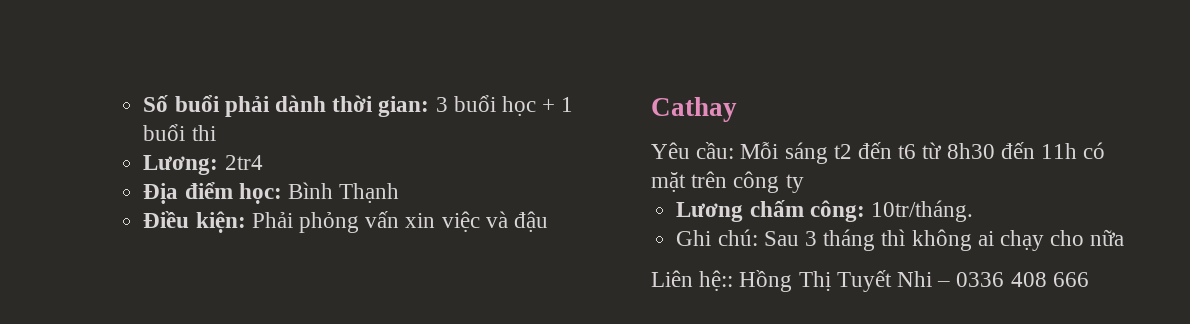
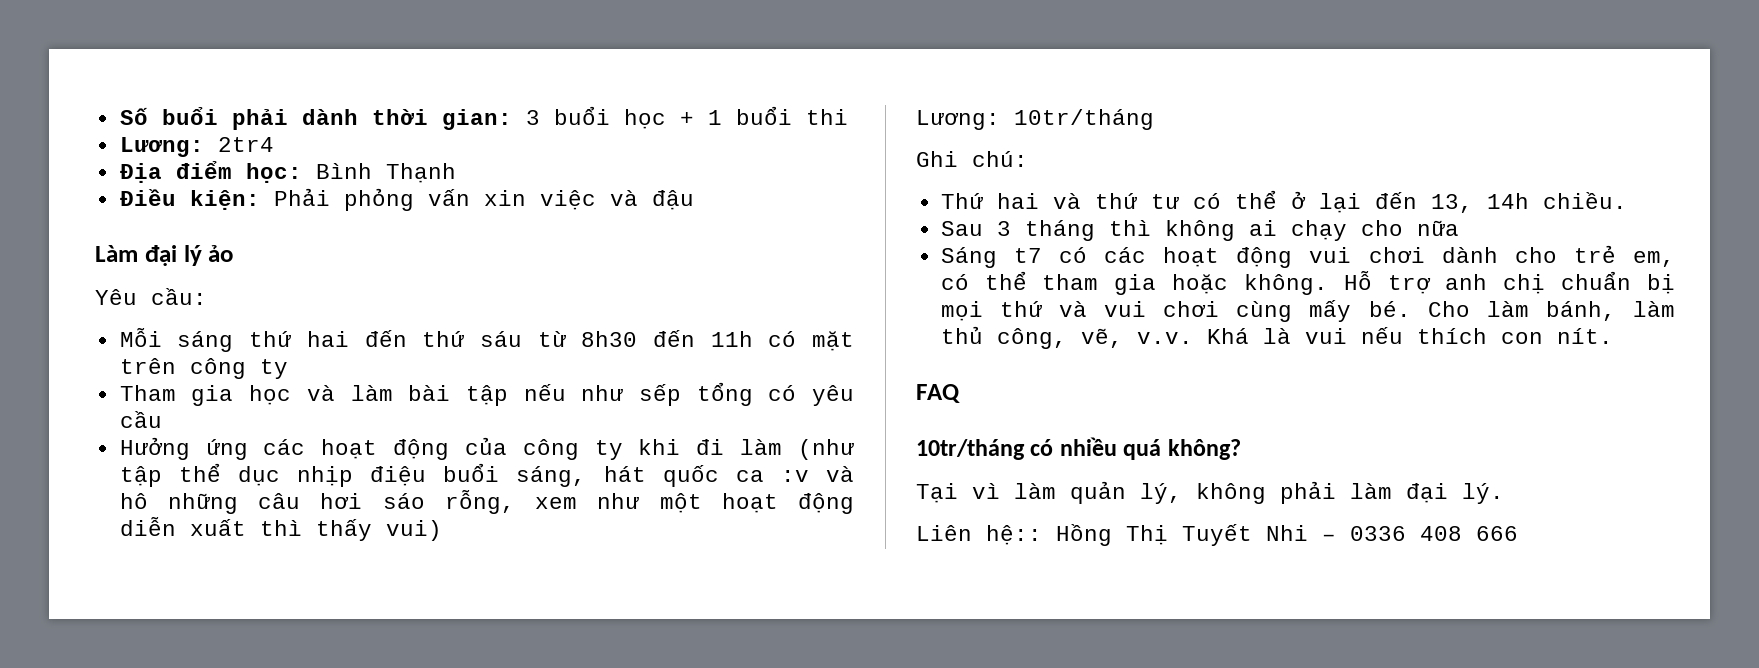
[651,97,737,122] Cathay -> [95,245,234,266] Làm đại lý ảo
(735, 150) none -> (207, 296) //
[833,142,917,159] t2 đến t6 -> [249,330,522,347] thứ hai đến thứ sáu
[676,200,973,222] [676,229,758,246] Lương chấm công: 10tr/tháng. // Ghi chú: -> [119,382,854,406] [119,411,162,428] [119,437,854,460] [119,463,855,487] [119,490,855,514] [119,517,442,541] [916,109,1154,130] [916,151,1028,167] [940,190,1627,213] Tham gia học và làm bài tập nếu như sếp tổng có yêu cầu // Hưởng ứng các hoạt động của công ty khi đi làm (như tập thể dục nhịp điệu buổi sáng, hát quốc ca :v và hô những câu hơi sáo rỗng, xem như một hoạt động diễn xuất thì thấy vui) // Lương: 10tr/tháng // Ghi chú: // Thứ hai và thứ tư có thể ở lại đến 13, 14h chiều. //
(1125, 237) none -> [940,245,1675,268] [940,271,1675,295] [940,300,1675,322] [940,326,1613,349] [916,384,960,403] [916,437,1241,460] [916,481,1504,504] // Sáng t7 có các hoạt động vui chơi dành cho trẻ em, có thể tham gia hoặc không. Hỗ trợ anh chị chuẩn bị mọi thứ và vui chơi cùng mấy bé. Cho làm bánh, làm thủ công, vẽ, v.v. Khá là vui nếu thích con nít. // FAQ // 10tr/tháng có nhiều quá không? // Tại vì làm quản lý, không phải làm đại lý.

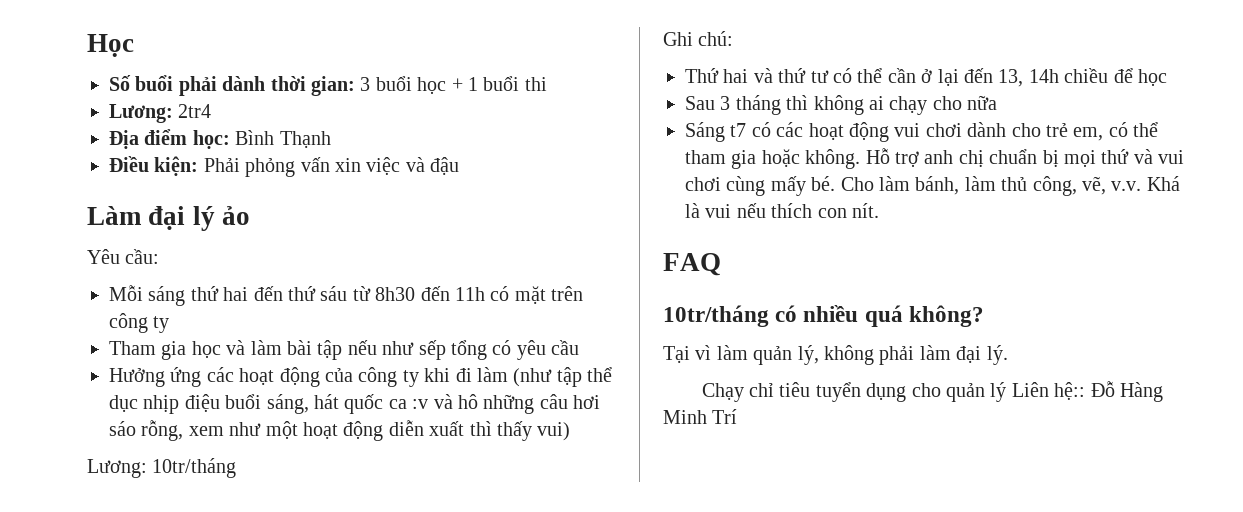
(119, 116) none -> [87,34,134,57] Học //
(1277, 199) none -> [887,68,916,83] cần
[1542,192,1627,209] chiều. -> [1064,68,1167,86] chiều để học
[916,524,1518,546] Liên hệ:: Hồng Thị Tuyết Nhi – 0336 408 666 -> [701,381,1164,402] [663,409,738,424] Chạy chỉ tiêu tuyển dụng cho quản lý Liên hệ:: Đỗ Hàng Minh Trí

